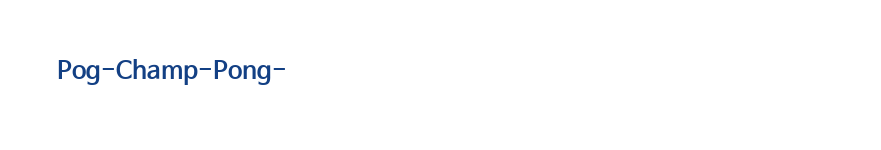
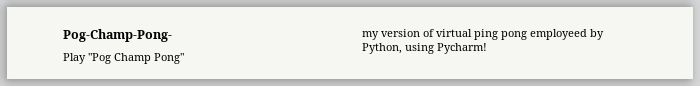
(287, 72) none -> [63,53,184,64] [362,29,604,40] [362,43,487,54] // Play "Pog Champ Pong" // my version of virtual ping pong employeed by Python, using Pycharm!

